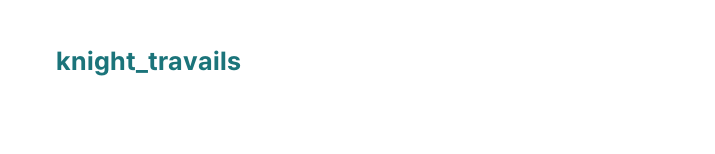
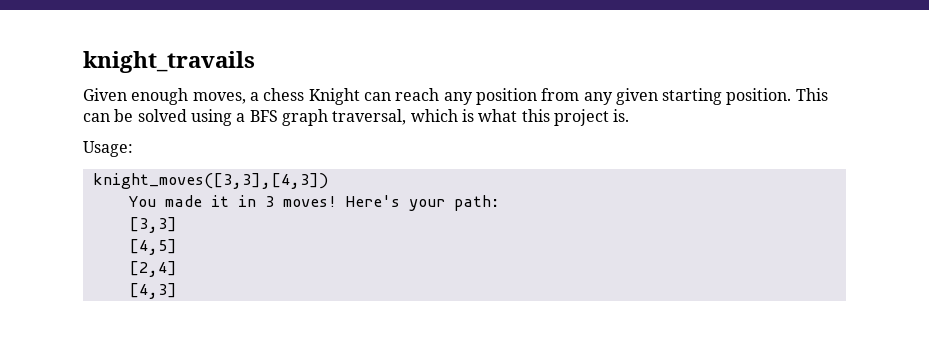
(241, 63) none -> [83,88,828,105] [83,109,630,126] [83,141,133,157] [92,173,328,189] [128,195,500,211] [128,217,177,233] [128,239,177,255] [128,261,177,277] [128,283,177,299] // Given enough moves, a chess Knight can reach any position from any given starting position. This can be solved using a BFS graph traversal, which is what this project is. // Usage: // knight_moves([3,3],[4,3]) // You made it in 3 moves! Here's your path: // [3,3] // [4,5] // [2,4] // [4,3]

